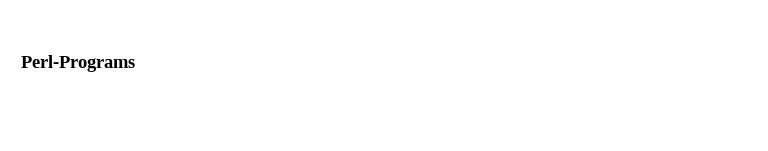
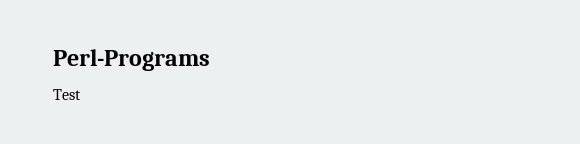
(135, 63) none -> [53,89,81,100] // Test

